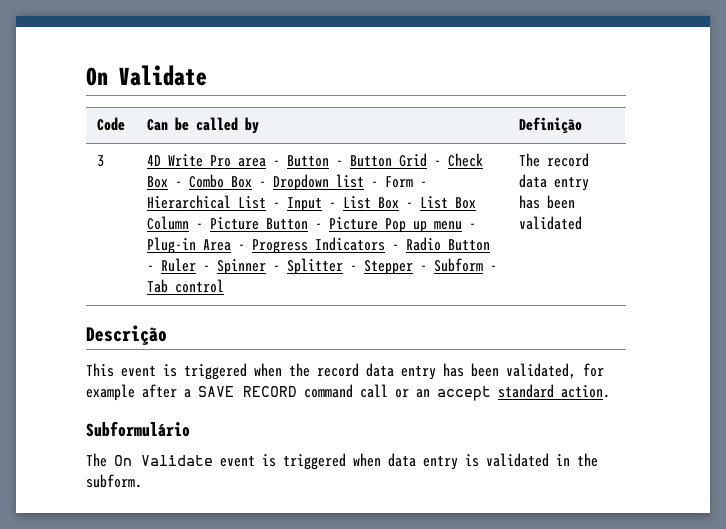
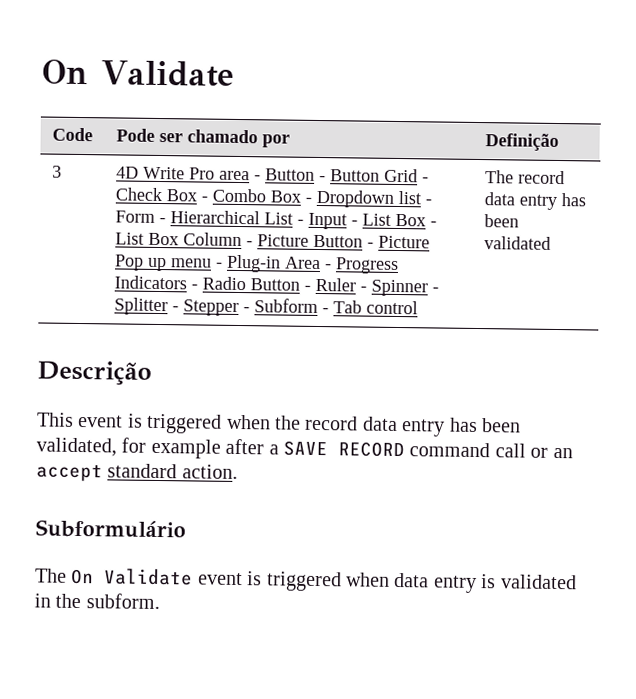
[146,117,259,134] Can be called by -> [115,128,290,148] Pode ser chamado por

